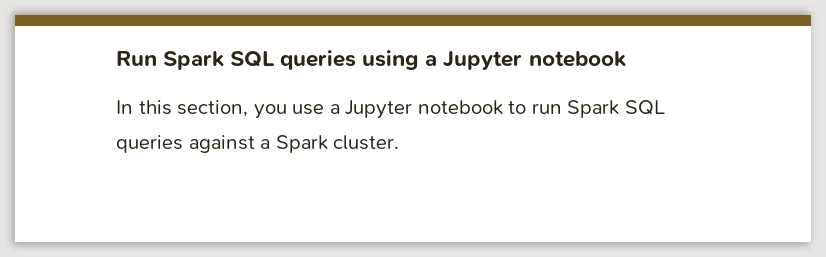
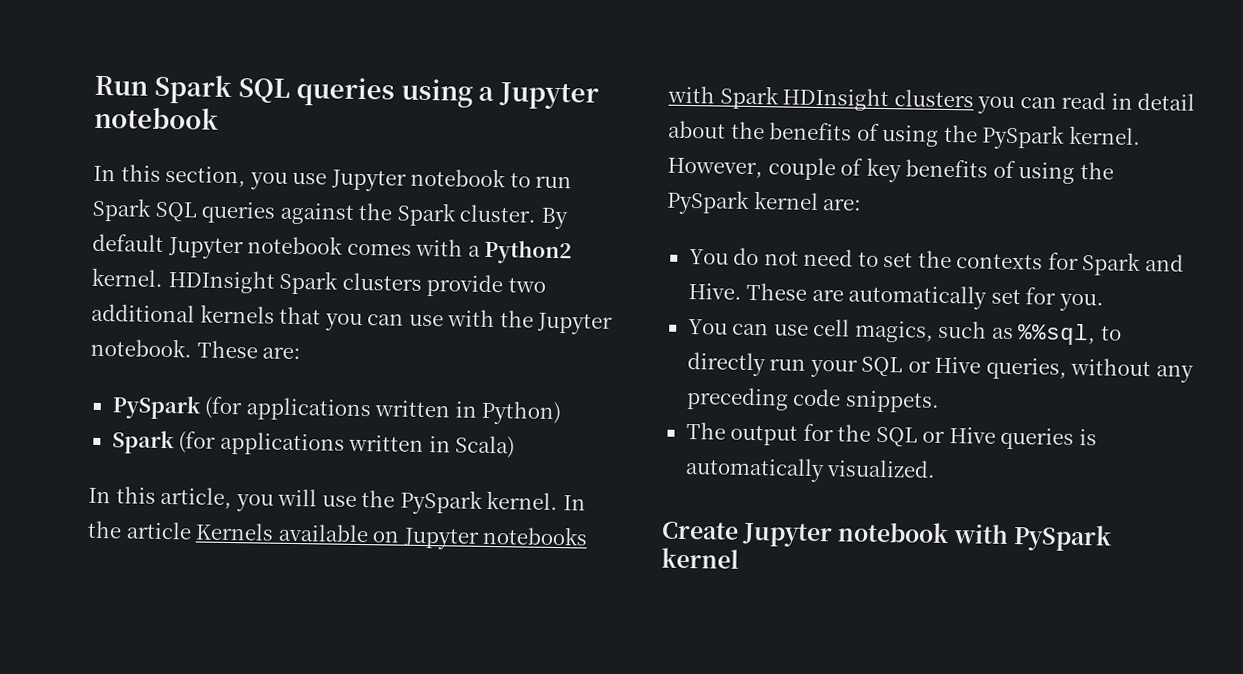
[329,104,340,114] a -> (328, 178) none
[260,139,271,149] a -> [358,202,394,221] the
(400, 142) none -> [540,207,568,230] [92,233,573,265] [91,267,546,298] [91,303,614,335] [90,337,302,360] [111,395,562,426] [111,430,516,459] [88,486,586,515] [87,520,589,550] [667,85,1196,115] [668,120,1141,150] [667,157,1114,184] [666,189,863,215] [688,247,1184,276] [687,282,1104,312] [687,318,1122,346] [686,352,1194,383] [685,387,940,413] [685,421,1097,450] [684,456,937,483] [661,521,1112,552] [661,547,739,569] By default Jupyter notebook comes with a Python2 kernel. HDInsight Spark clusters provide two additional kernels that you can use with the Jupyter notebook. These are: // PySpark (for applications written in Python) // Spark (for applications written in Scala) // In this article, you will use the PySpark kernel. In the article Kernels available on Jupyter notebooks with Spark HDInsight clusters you can read in detail about the benefits of using the PySpark kernel. However, couple of key benefits of using the PySpark kernel are: // You do not need to set the contexts for Spark and Hive. These are automatically set for you. // You can use cell magics, such as %%sql, to directly run your SQL or Hive queries, without any preceding code snippets. // The output for the SQL or Hive queries is automatically visualized. // Create Jupyter notebook with PySpark kernel

